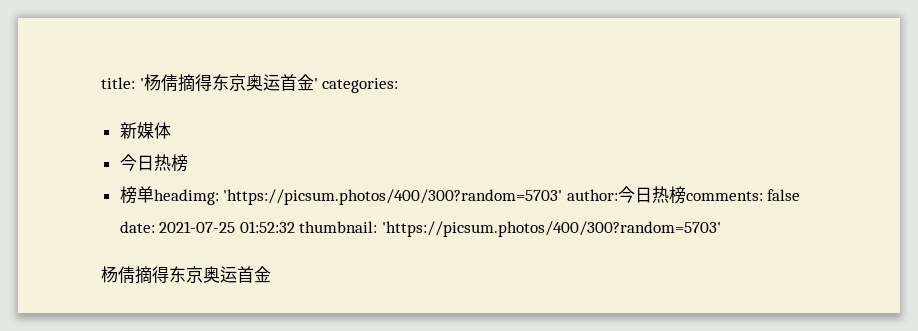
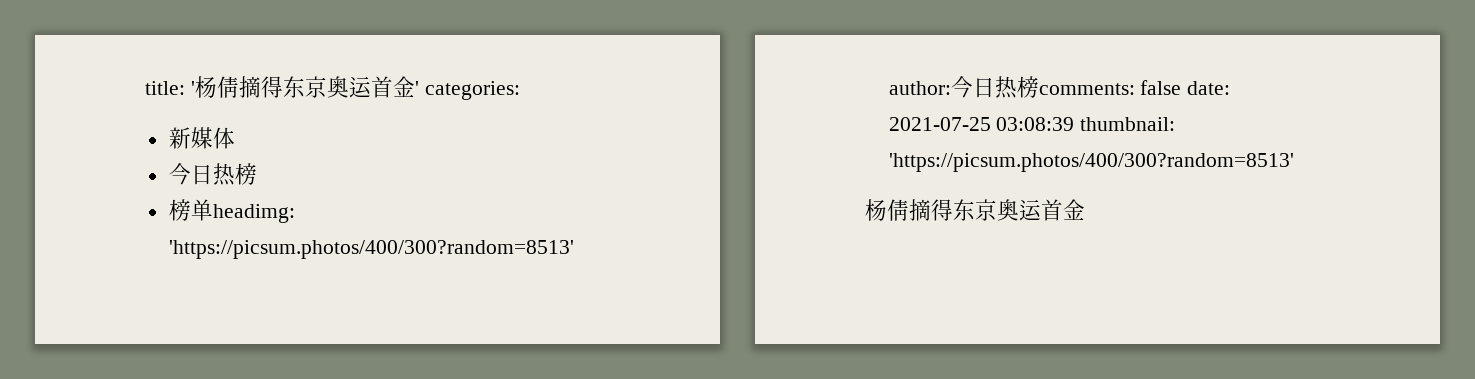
[223,189,563,205] 'https://picsum.photos/400/300?random=5703' -> [168,240,574,259] 'https://picsum.photos/400/300?random=8513'
[239,221,722,237] 01:52:32 thumbnail: 'https://picsum.photos/400/300?random=5703' -> [996,117,1176,131] [888,153,1294,172] 03:08:39 thumbnail: 'https://picsum.photos/400/300?random=8513'

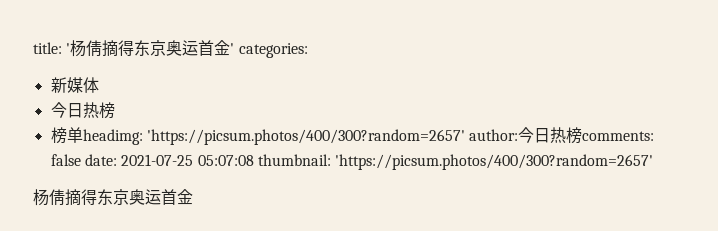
[168,240,574,259] 'https://picsum.photos/400/300?random=8513' -> [146,129,465,145] 'https://picsum.photos/400/300?random=2657'
[996,117,1176,131] [888,153,1294,172] 03:08:39 thumbnail: 'https://picsum.photos/400/300?random=8513' -> [197,154,654,170] 05:07:08 thumbnail: 'https://picsum.photos/400/300?random=2657'

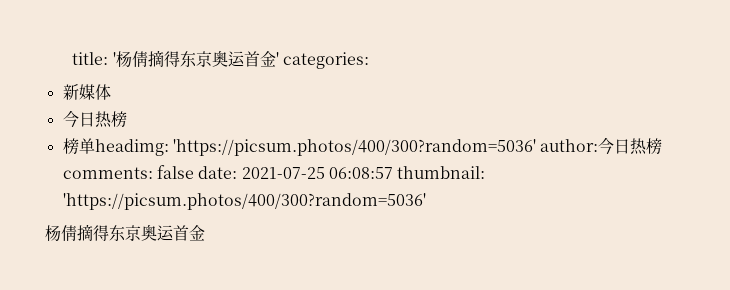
[146,129,465,145] 'https://picsum.photos/400/300?random=2657' -> [172,139,536,156] 'https://picsum.photos/400/300?random=5036'
[197,154,654,170] 05:07:08 thumbnail: 'https://picsum.photos/400/300?random=2657' -> [328,166,486,179] [62,193,426,210] 06:08:57 thumbnail: 'https://picsum.photos/400/300?random=5036'

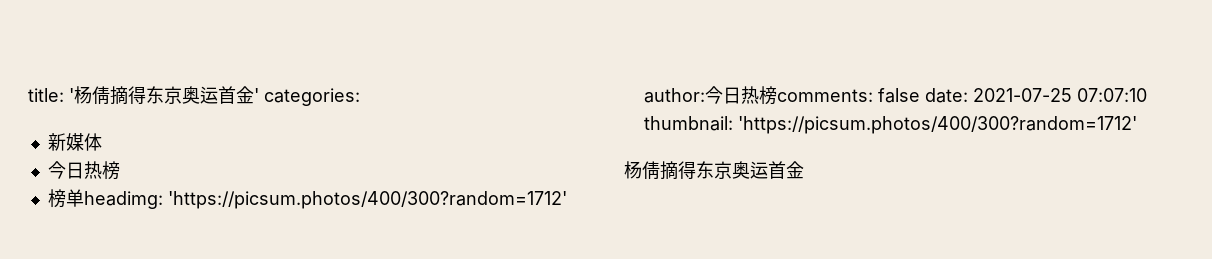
[172,139,536,156] 'https://picsum.photos/400/300?random=5036' -> [167,191,567,209] 'https://picsum.photos/400/300?random=1712'
[328,166,486,179] [62,193,426,210] 06:08:57 thumbnail: 'https://picsum.photos/400/300?random=5036' -> [1076,88,1147,102] [643,116,1137,134] 07:07:10 thumbnail: 'https://picsum.photos/400/300?random=1712'

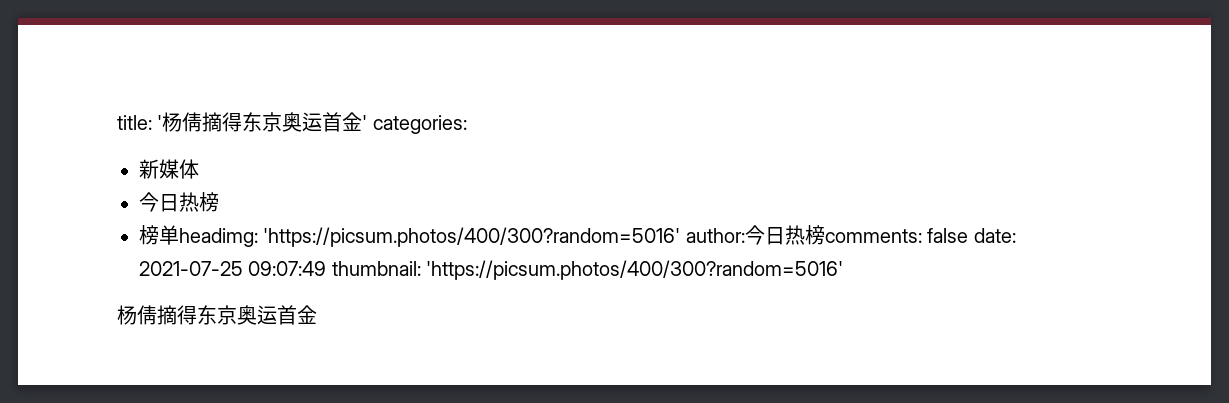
[167,191,567,209] 'https://picsum.photos/400/300?random=1712' -> [263,227,681,247] 'https://picsum.photos/400/300?random=5016'
[1076,88,1147,102] [643,116,1137,134] 07:07:10 thumbnail: 'https://picsum.photos/400/300?random=1712' -> [248,260,844,280] 09:07:49 thumbnail: 'https://picsum.photos/400/300?random=5016'

